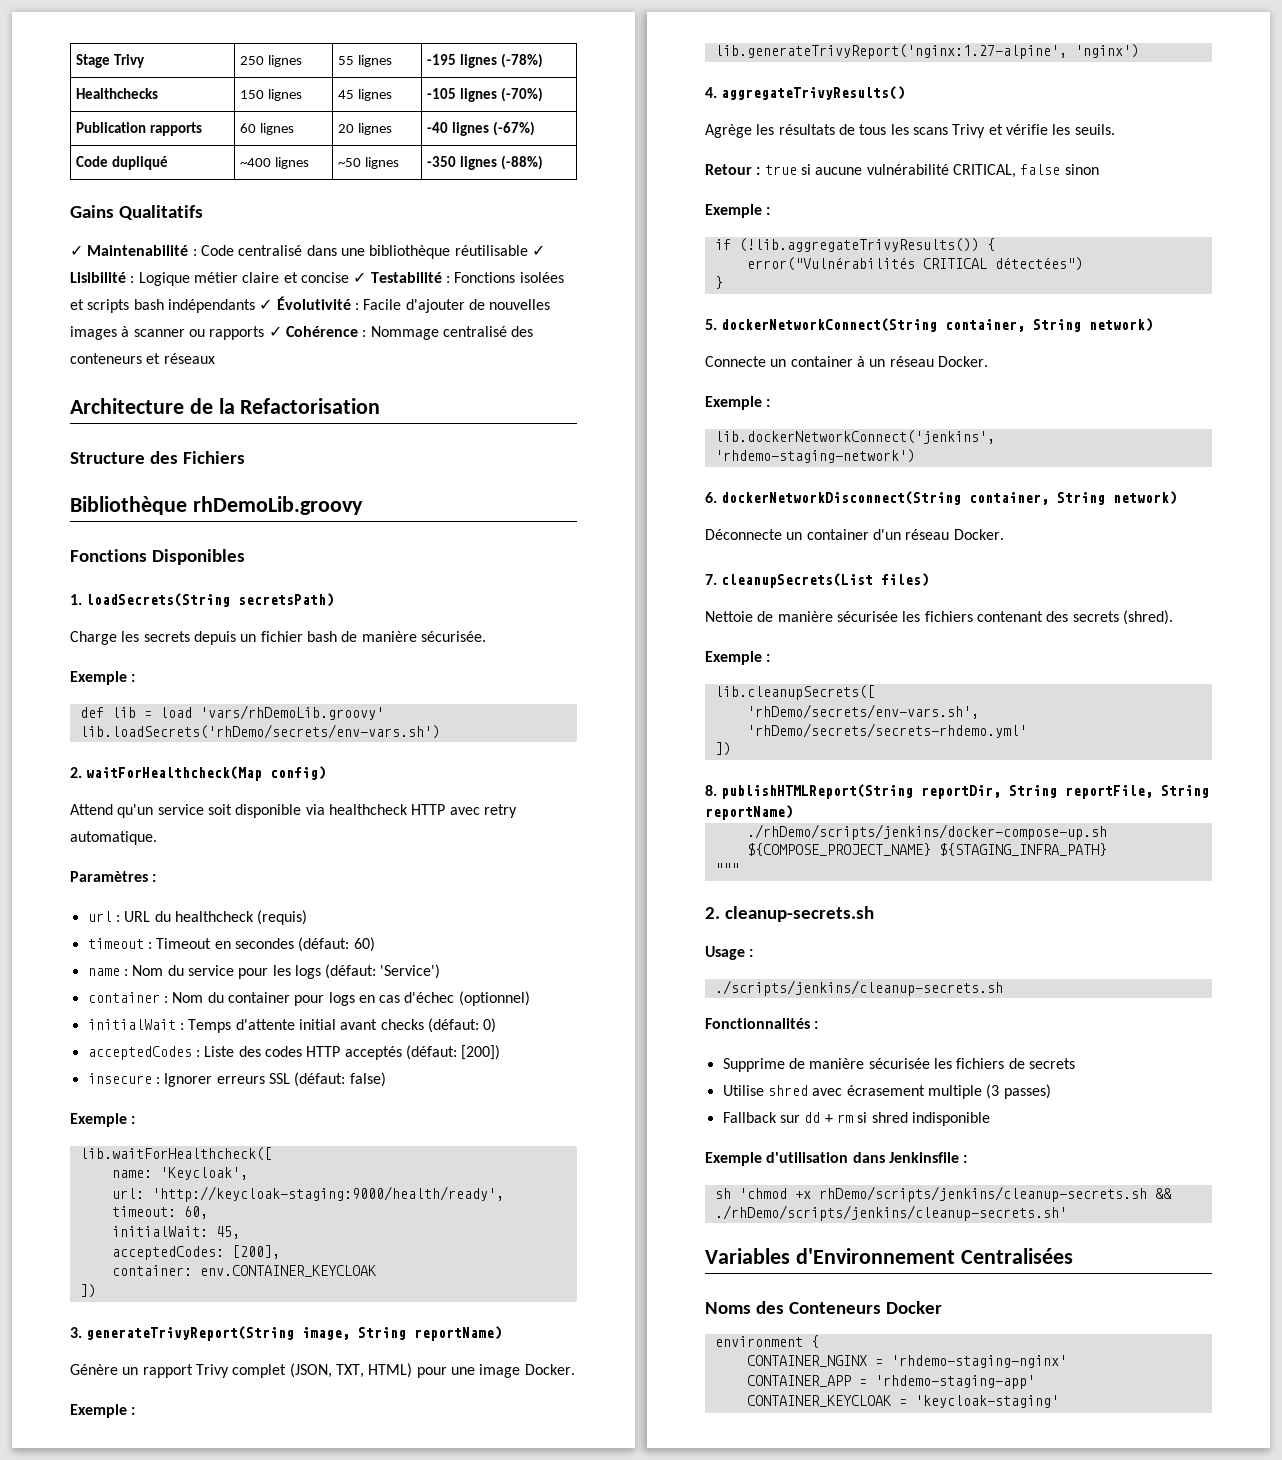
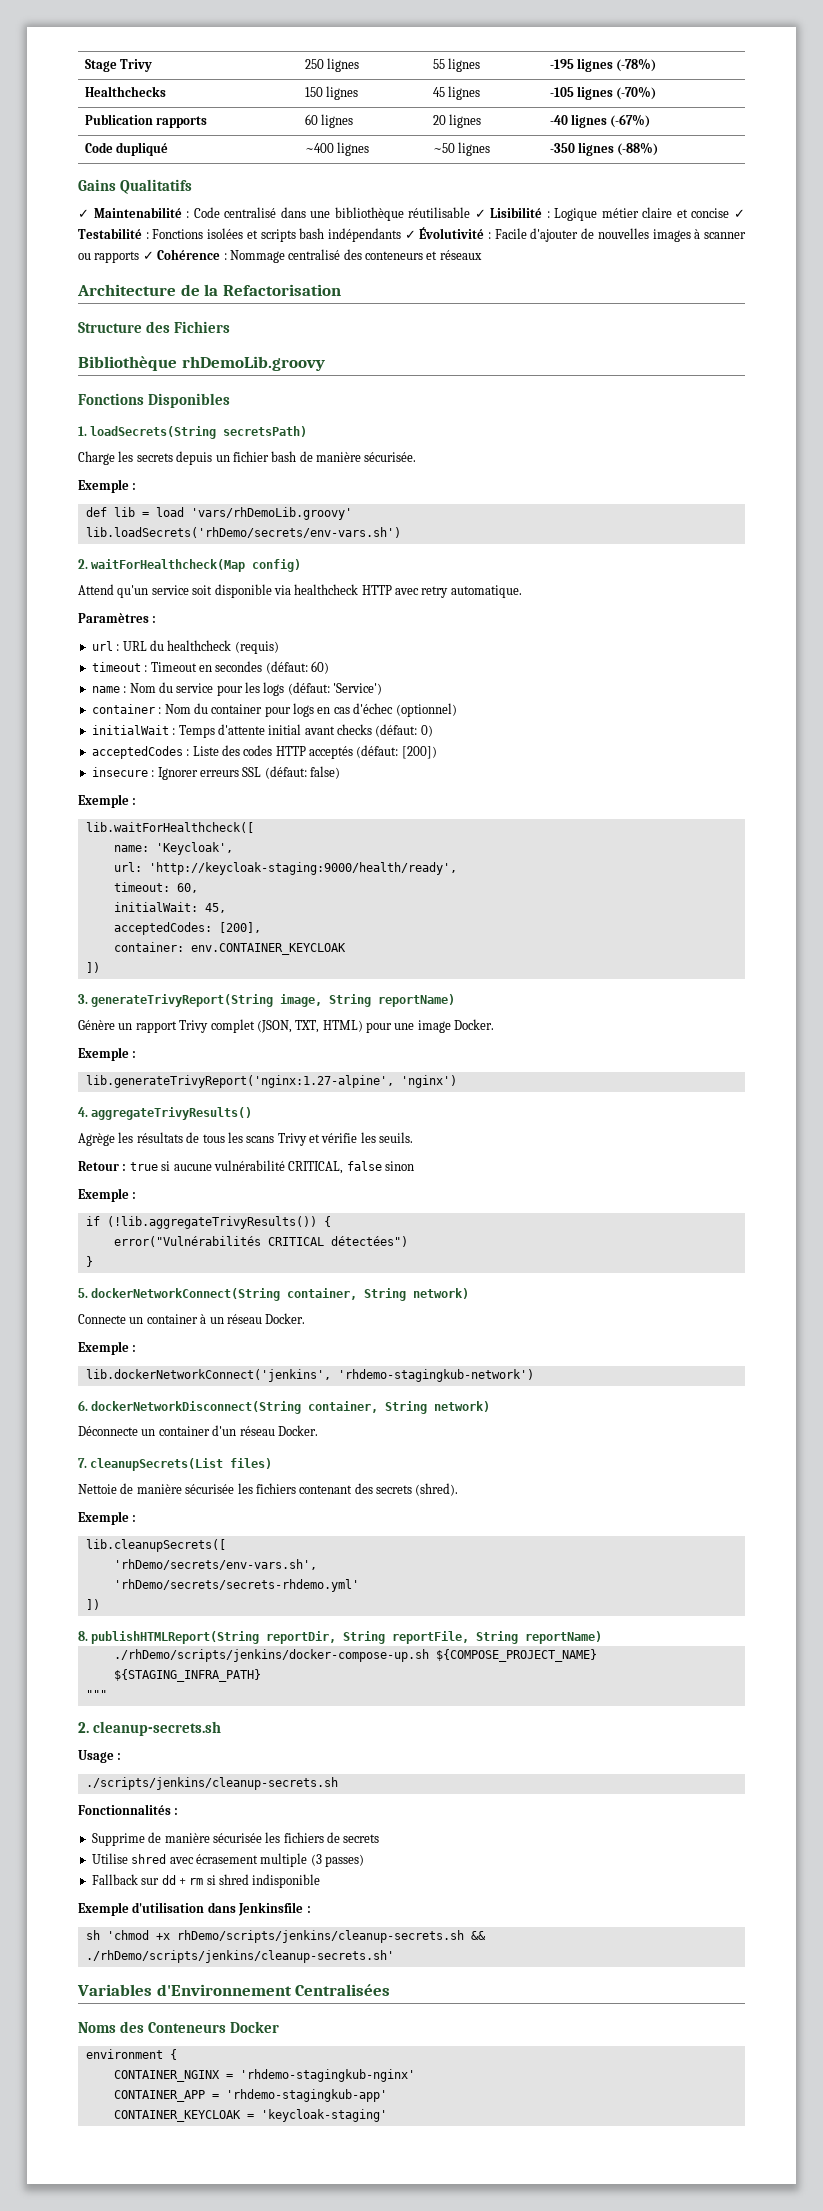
[714,449,915,463] 'rhdemo-staging-network') -> [337,1369,534,1382] 'rhdemo-stagingkub-network')
[890,1355,1067,1368] 'rhdemo-staging-nginx' -> [239,2069,415,2082] 'rhdemo-stagingkub-nginx'
[874,1375,1035,1389] 'rhdemo-staging-app' -> [225,2089,387,2102] 'rhdemo-stagingkub-app'

